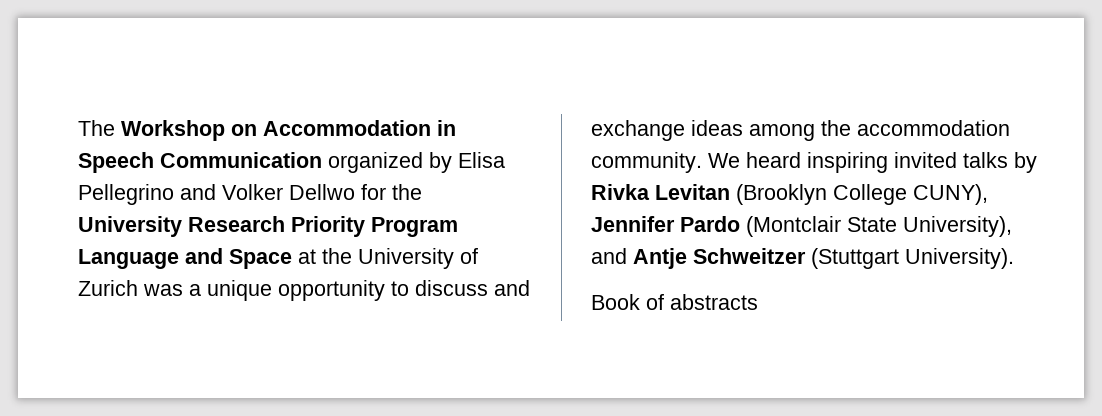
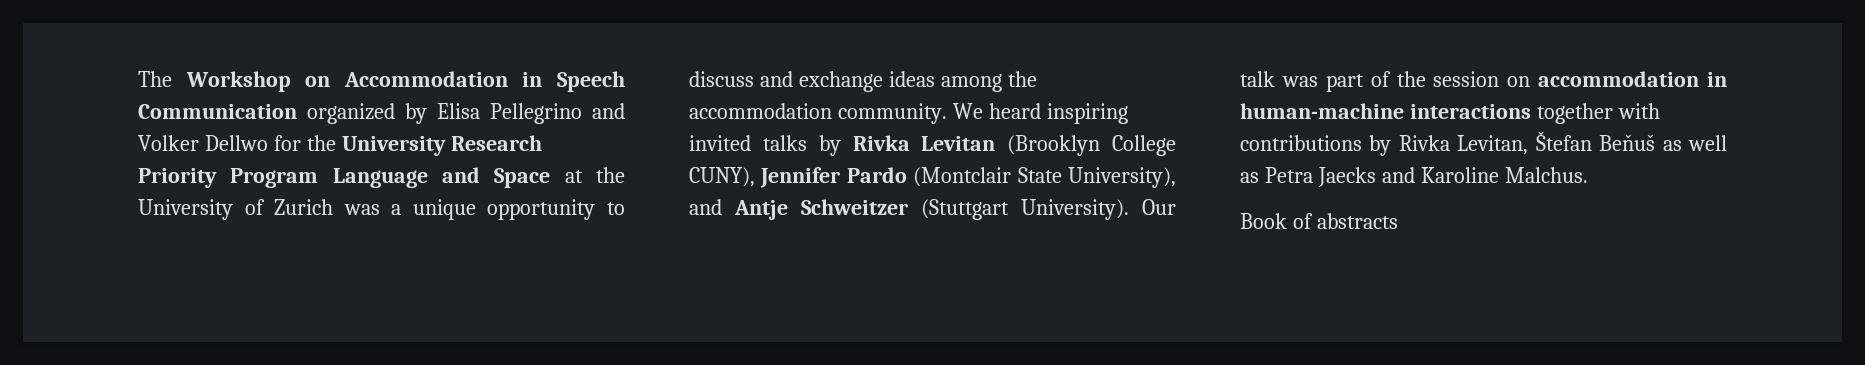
(1014, 258) none -> [1142,199,1176,215] [1240,71,1727,92] [1240,103,1660,124] [1240,131,1727,156] [1240,167,1588,187] Our talk was part of the session on accommodation in human-machine interactions together with contributions by Rivka Levitan, Štefan Beňuš as well as Petra Jaecks and Karoline Malchus.

